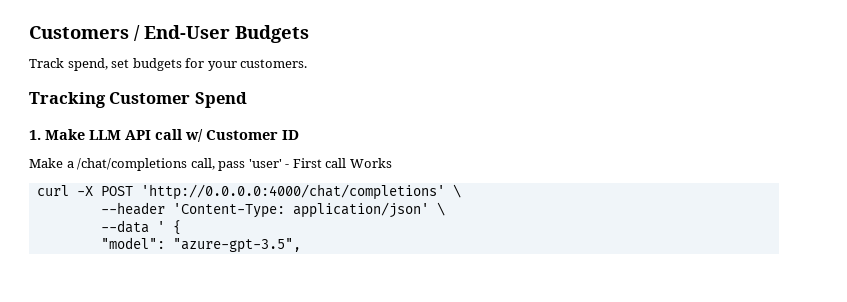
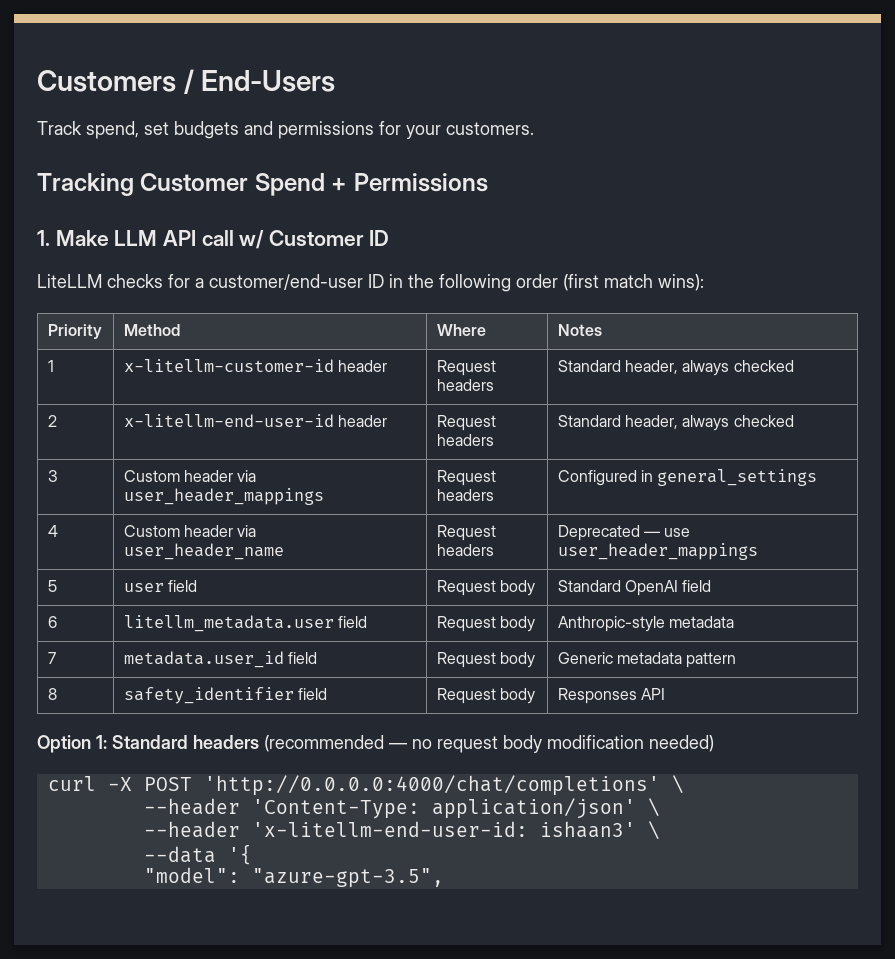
[144,25,309,43] End-User Budgets -> [201,70,336,92] End-Users
(182, 64) none -> [244,121,374,139] and permissions
(247, 100) none -> [331,173,488,192] + Permissions
[29,158,392,171] Make a /chat/completions call, pass 'user' - First call Works -> [37,274,704,292] [47,324,102,339] [123,324,180,336] [436,324,486,336] [557,324,602,336] [47,360,54,372] [123,359,387,372] [436,360,496,376] [436,379,494,391] [557,360,794,376] [47,415,57,427] [123,414,387,427] [436,415,496,431] [436,434,494,446] [557,415,794,431] [47,470,58,482] [123,470,257,482] [123,488,324,505] [436,470,496,486] [436,489,494,501] [557,469,818,486] [47,525,58,537] [123,525,257,537] [123,543,284,560] [436,525,496,541] [436,544,494,556] [557,525,691,541] [557,543,758,560] [47,580,57,592] [123,580,197,592] [436,580,535,596] [557,580,712,596] [47,616,57,628] [123,615,367,632] [436,616,535,632] [557,616,734,632] [47,652,56,664] [123,651,317,668] [436,652,535,668] [557,652,737,668] [47,688,57,700] [123,687,327,704] [436,688,535,704] [557,688,665,704] [37,735,714,753] LiteLLM checks for a customer/end-user ID in the following order (first match wins): // Priority | Method | Where | Notes // 1 | x-litellm-customer-id header | Request headers | Standard header, always checked // 2 | x-litellm-end-user-id header | Request headers | Standard header, always checked // 3 | Custom header via user_header_mappings | Request headers | Configured in general_settings // 4 | Custom header via user_header_name | Request headers | Deprecated — use user_header_mappings // 5 | user field | Request body | Standard OpenAI field // 6 | litellm_metadata.user field | Request body | Anthropic-style metadata // 7 | metadata.user_id field | Request body | Generic metadata pattern // 8 | safety_identifier field | Request body | Responses API // Option 1: Standard headers (recommended — no request body modification needed)
(445, 209) none -> [143,821,660,839] // --header 'x-litellm-end-user-id: ishaan3' \
[156,220,181,235] ' { -> [227,844,252,865] '{

